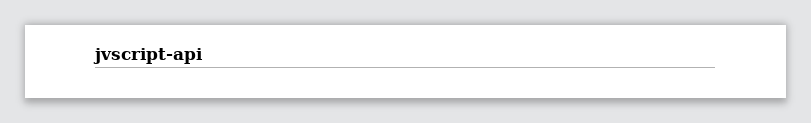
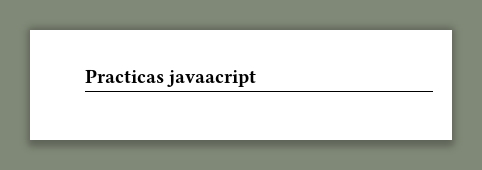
[93,48,203,64] jvscript-api -> [85,69,257,87] Practicas javaacript

